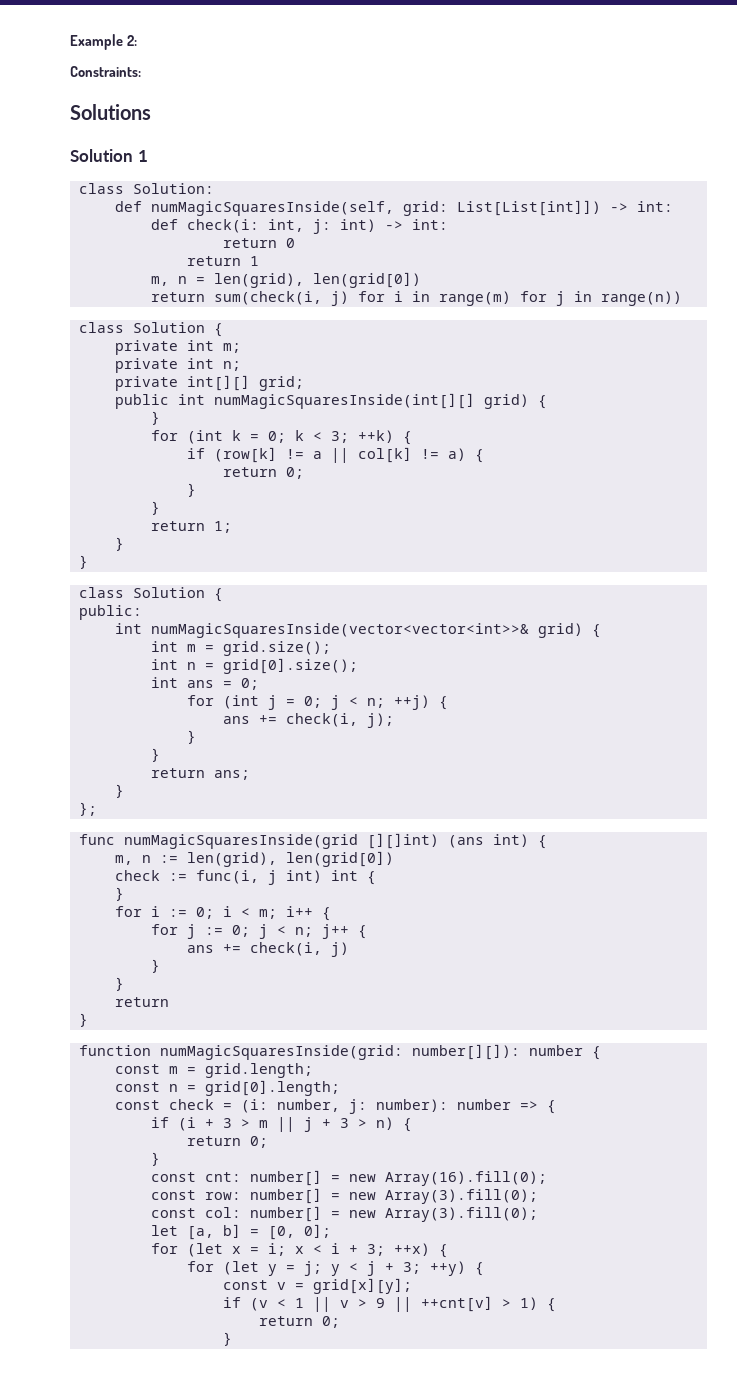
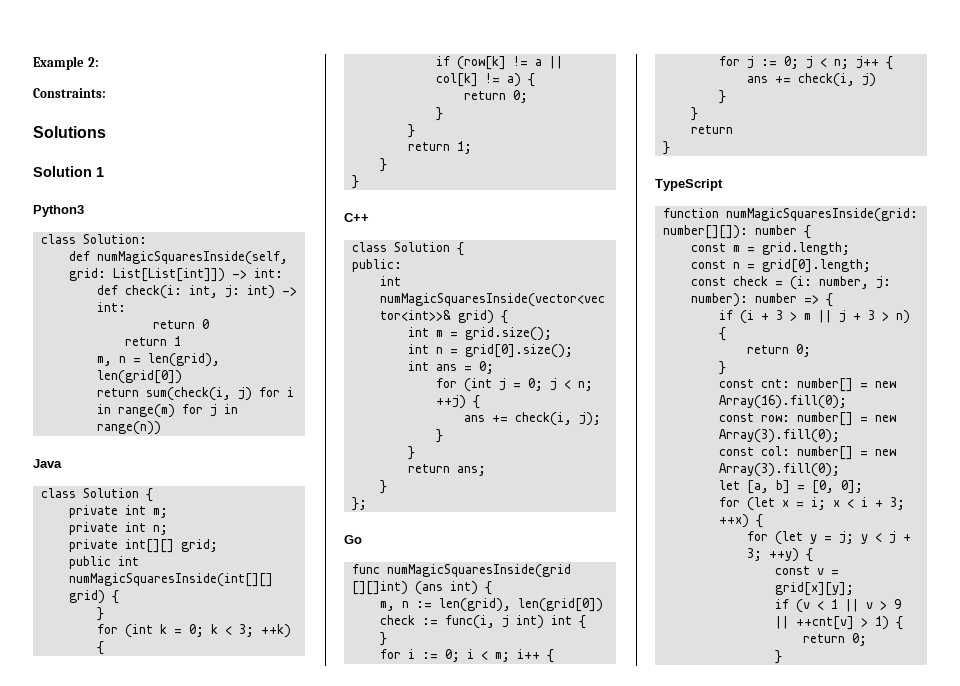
(148, 156) none -> [33,205,84,217] // Python3
(682, 298) none -> [33,459,62,468] // Java
(88, 562) none -> [344,213,369,222] // C++
(97, 809) none -> [344,535,362,544] // Go
(88, 1020) none -> [655,179,723,191] // TypeScript

